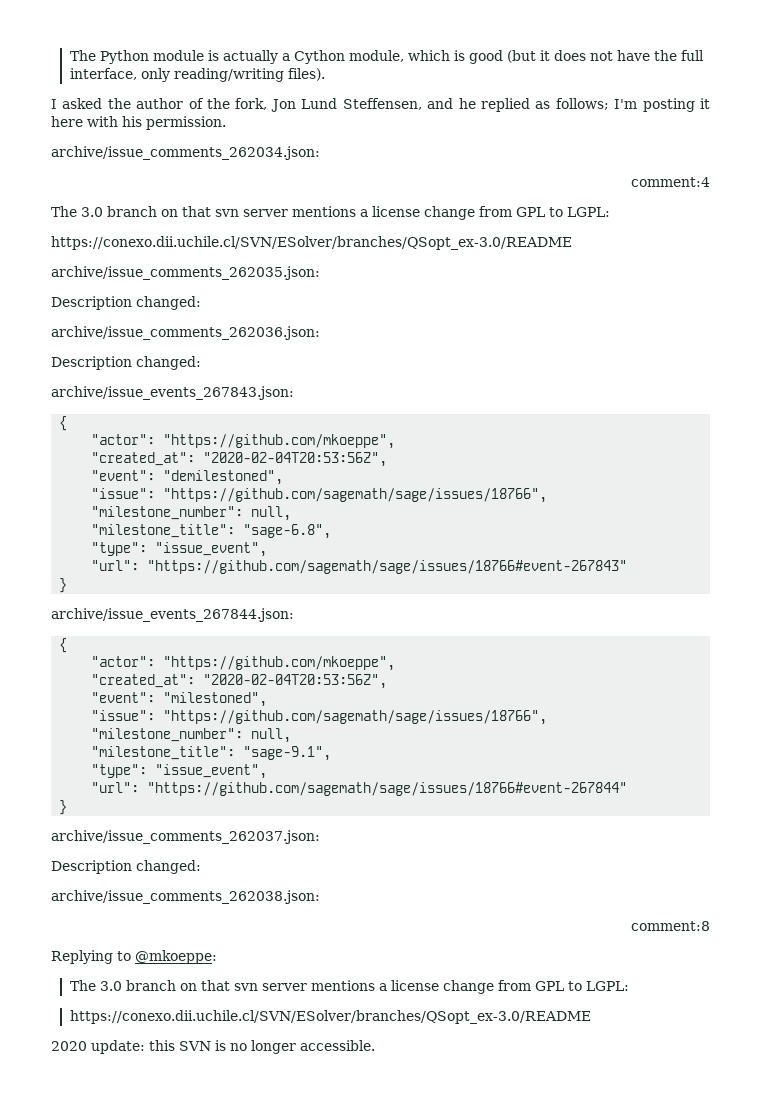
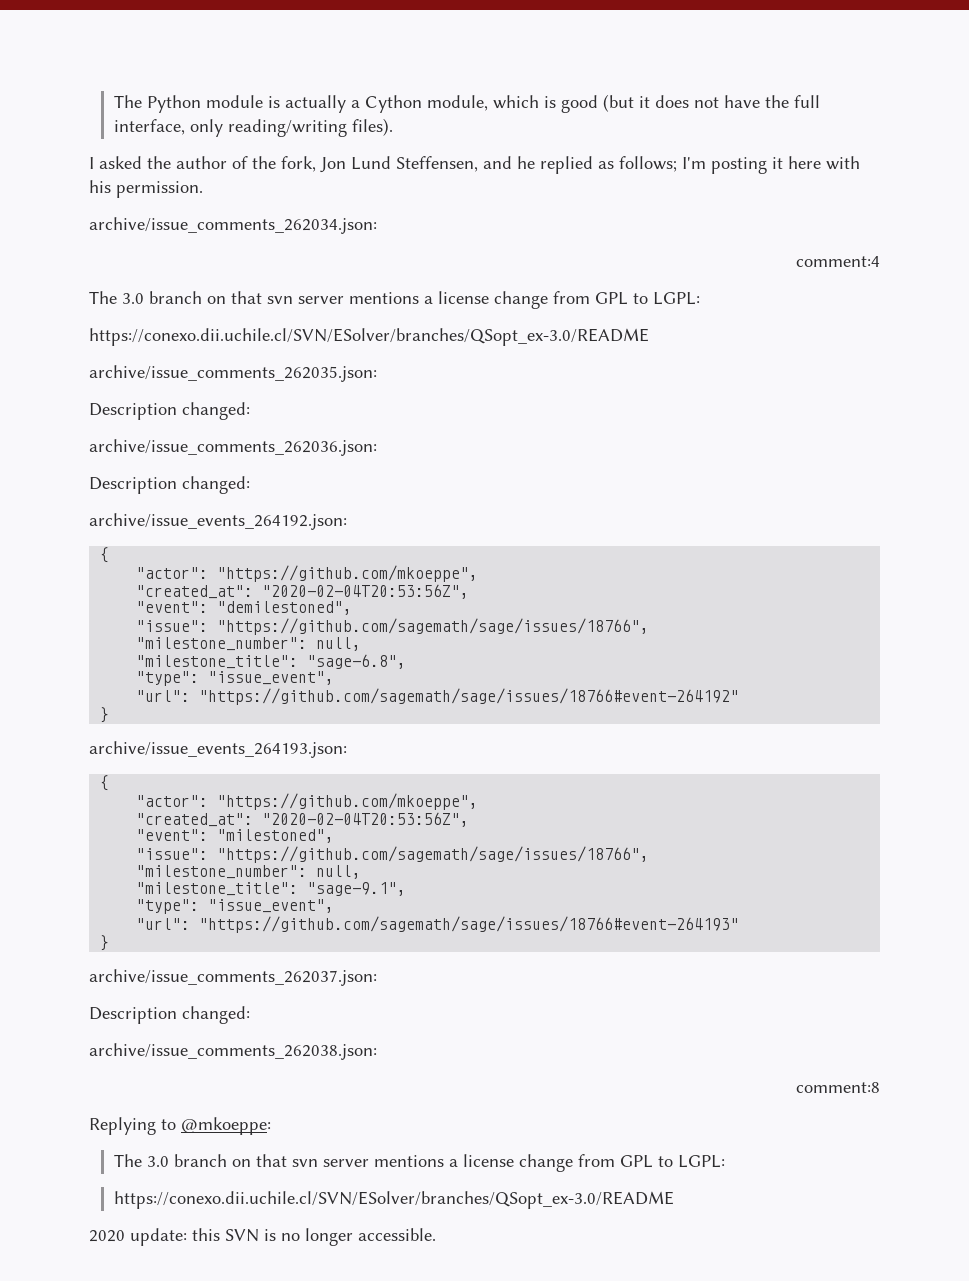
[51,386,294,400] archive/issue_events_267843.json: -> [89,513,347,530] archive/issue_events_264192.json:
[147,560,628,574] [59,578,68,593] [51,608,294,622] "https://github.com/sagemath/sage/issues/18766#event-267843" // } // archive/issue_events_267844.json: -> [199,688,740,705] [100,707,110,723] [89,741,347,758] "https://github.com/sagemath/sage/issues/18766#event-264192" // } // archive/issue_events_264193.json:
[147,782,628,796] "https://github.com/sagemath/sage/issues/18766#event-267844" -> [199,916,740,933] "https://github.com/sagemath/sage/issues/18766#event-264193"

